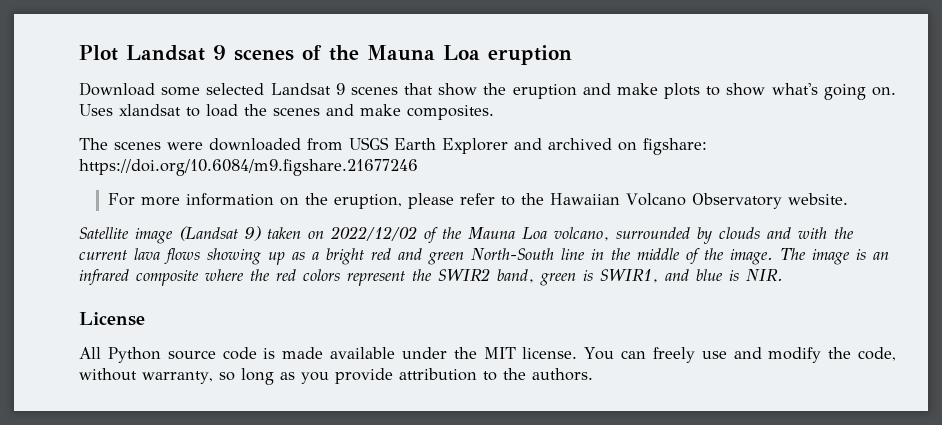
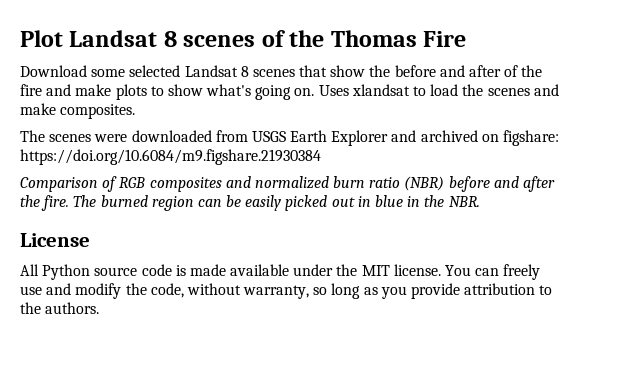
[213,45,226,60] 9 -> [163,31,177,47] 8
[367,45,572,65] Mauna Loa eruption -> [330,30,467,47] Thomas Fire
[335,83,345,95] 9 -> [240,66,249,77] 8
[512,84,577,99] eruption -> [394,65,543,77] [20,84,42,96] before and after of the fire
[79,159,418,176] [107,193,848,209] [79,226,854,244] [79,248,889,265] [79,268,783,286] https://doi.org/10.6084/m9.figshare.21677246 // For more information on the eruption, please refer to the Hawaiian Volcano Observatory website. // Satellite image (Landsat 9) taken on 2022/12/02 of the Mauna Loa volcano, surrounded by clouds and with the current lava flows showing up as a bright red and green North-South line in the middle of the image. The image is an infrared composite where the red colors represent the SWIR2 band, green is SWIR1, and blue is NIR. -> [20,149,321,165] [20,176,556,192] [20,195,480,211] https://doi.org/10.6084/m9.figshare.21930384 // Comparison of RGB composites and normalized burn ratio (NBR) before and after the fire. The burned region can be easily picked out in blue in the NBR.

